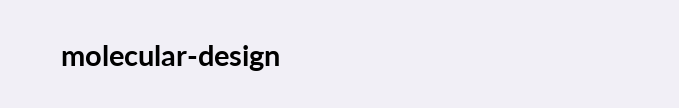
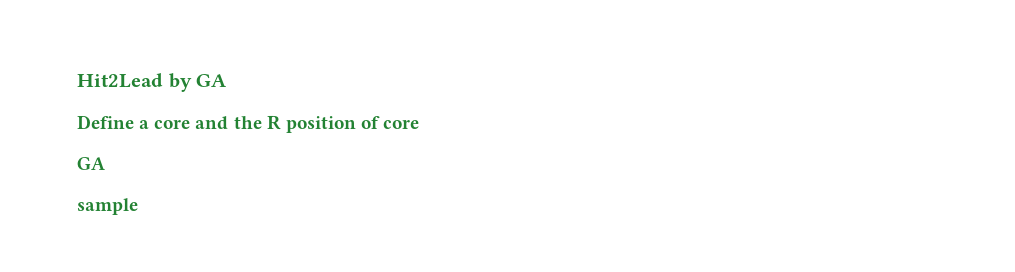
[61,45,280,71] molecular-design -> [77,73,228,92] [77,115,420,133] [77,157,105,170] [77,198,138,215] Hit2Lead by GA // Define a core and the R position of core // GA // sample

